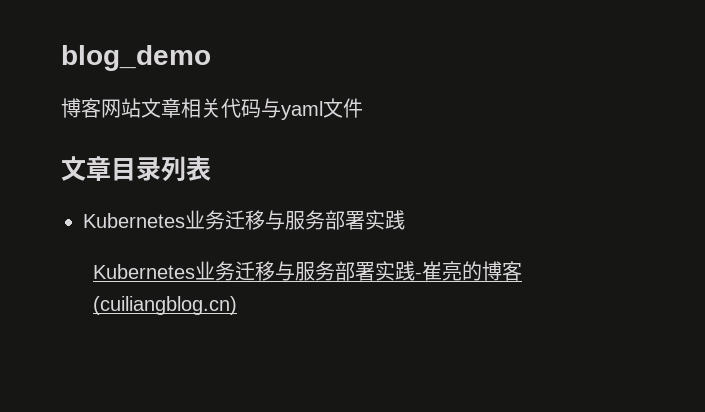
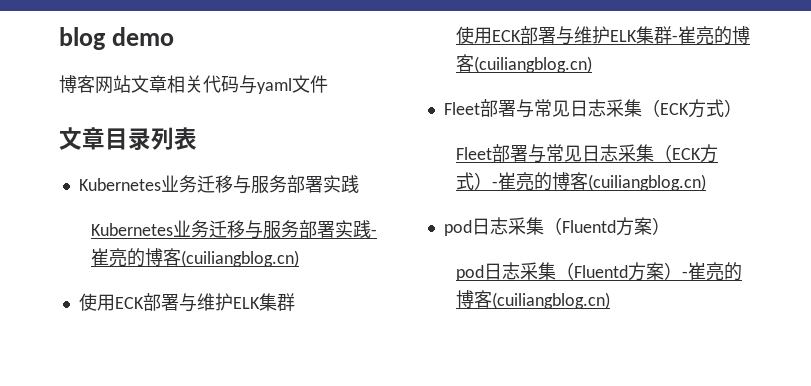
[61,45,211,71] blog_demo -> [59,27,174,50] blog demo
(237, 305) none -> [78,293,295,312] [455,26,750,45] [455,54,592,73] [443,99,742,118] [455,144,718,163] [455,172,706,191] [443,217,670,236] [455,262,742,281] [455,290,610,309] // 使用ECK部署与维护ELK集群 // 使用ECK部署与维护ELK集群-崔亮的博客(cuiliangblog.cn) // Fleet部署与常见日志采集（ECK方式） // Fleet部署与常见日志采集（ECK方式）-崔亮的博客(cuiliangblog.cn) // pod日志采集（Fluentd方案） // pod日志采集（Fluentd方案）-崔亮的博客(cuiliangblog.cn)

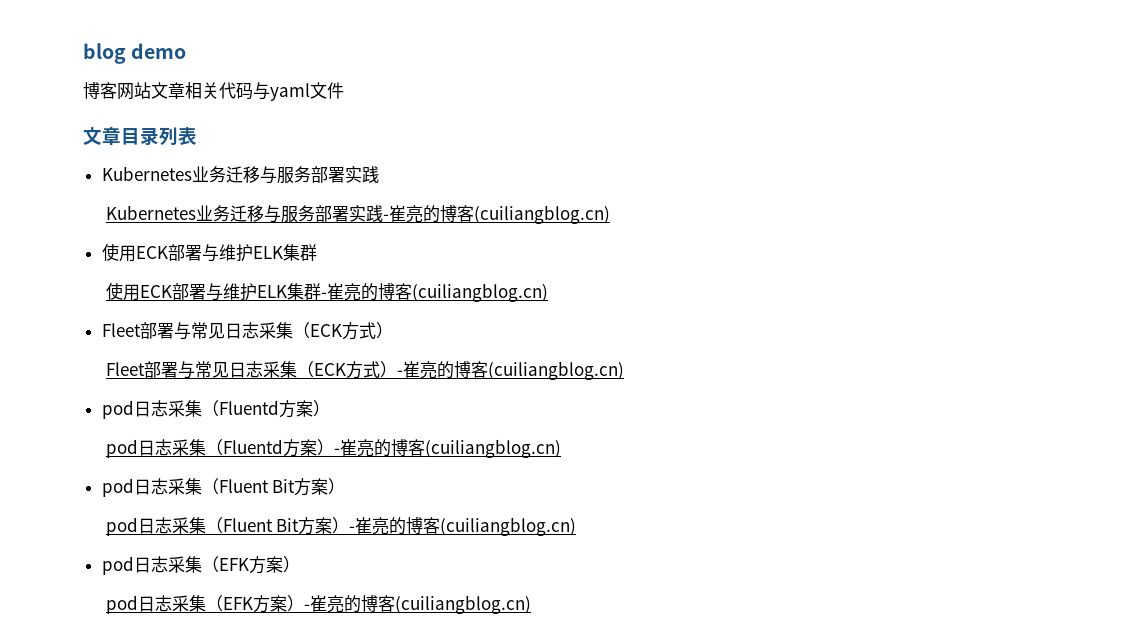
(610, 300) none -> [101,478,346,497] [105,517,577,536] [101,556,300,575] [105,595,531,614] // pod日志采集（Fluent Bit方案） // pod日志采集（Fluent Bit方案）-崔亮的博客(cuiliangblog.cn) // pod日志采集（EFK方案） // pod日志采集（EFK方案）-崔亮的博客(cuiliangblog.cn)

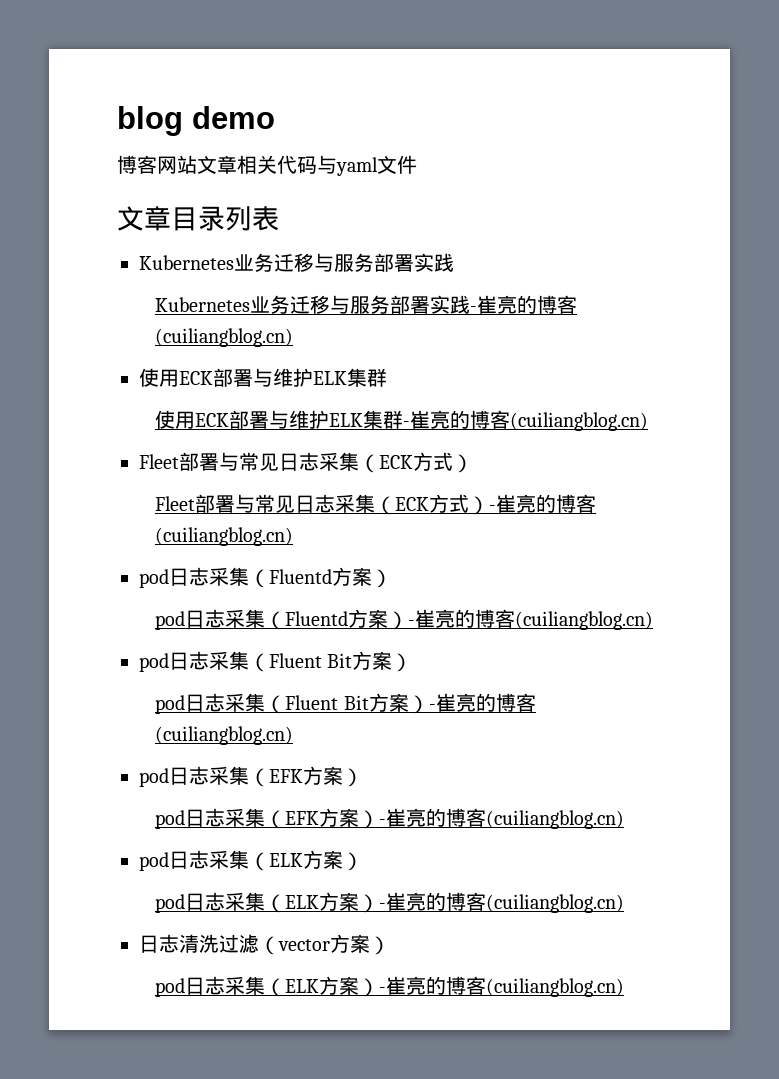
(531, 604) none -> [139,850,363,871] [155,892,625,913] [139,934,390,955] [155,976,625,997] // pod日志采集（ELK方案） // pod日志采集（ELK方案）-崔亮的博客(cuiliangblog.cn) // 日志清洗过滤（vector方案） // pod日志采集（ELK方案）-崔亮的博客(cuiliangblog.cn)

